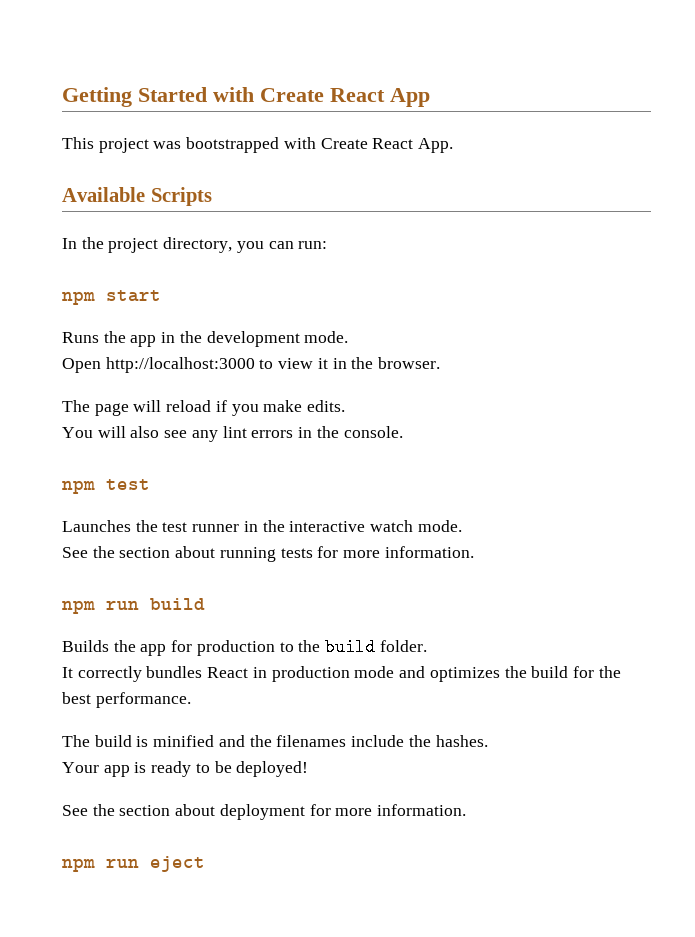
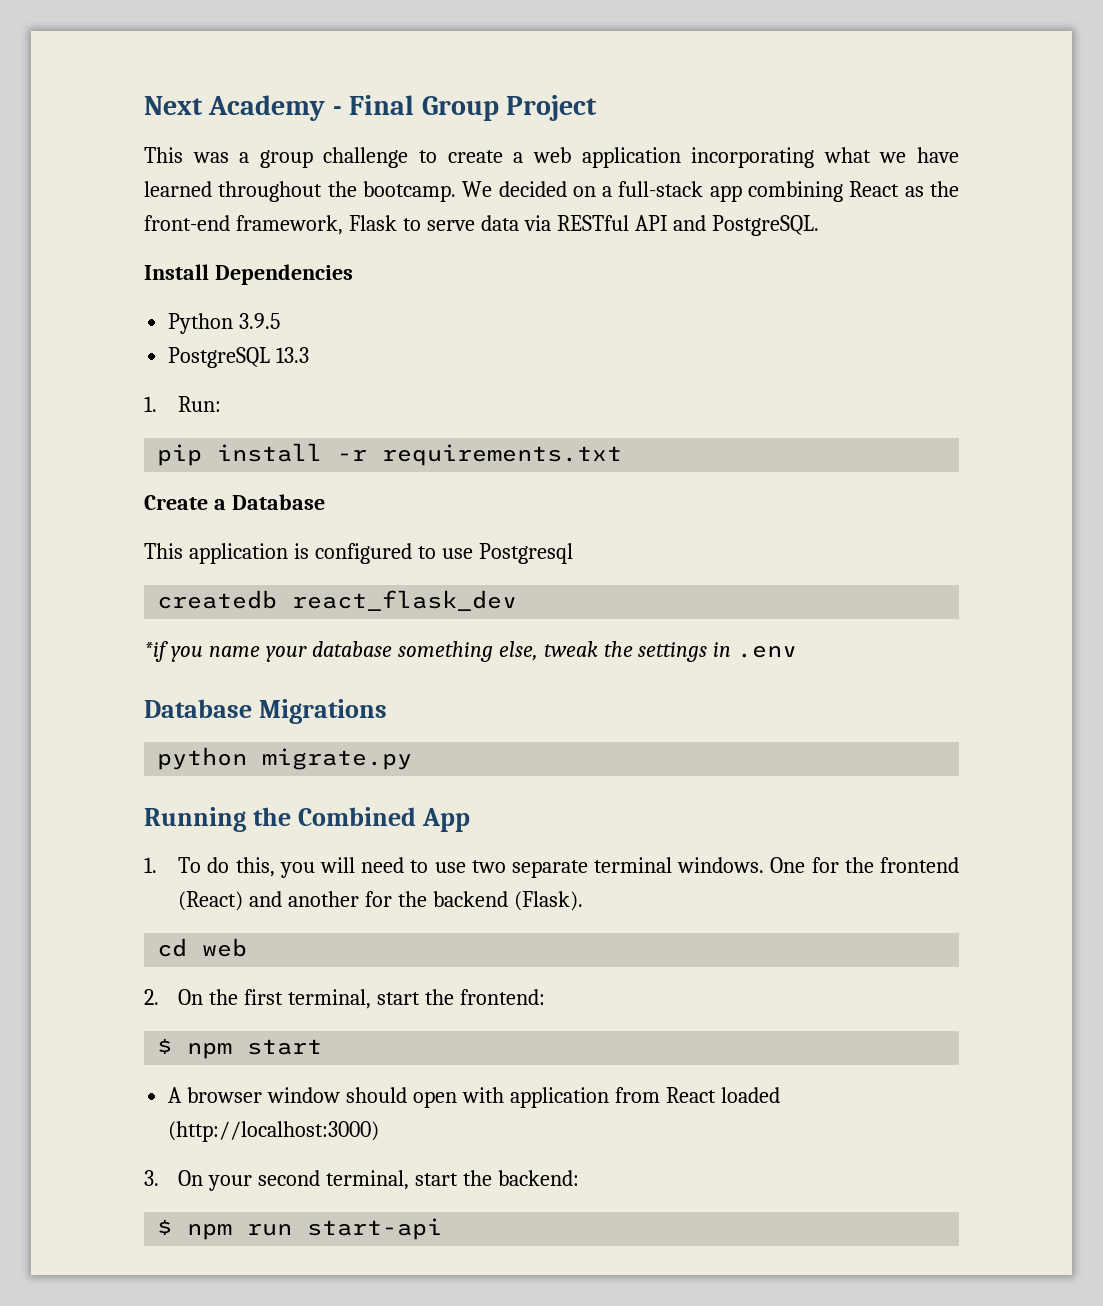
[62,87,430,107] [62,137,454,153] [62,187,212,206] [62,237,328,253] [62,290,161,305] [62,331,349,347] [62,357,441,373] [62,400,346,416] [62,426,403,442] [62,479,150,494] [62,520,462,532] [62,546,474,562] [62,598,205,614] [62,638,427,656] [62,666,621,682] [62,692,191,708] [62,735,488,747] [62,761,309,777] [62,804,467,820] [62,856,205,872] Getting Started with Create React App // This project was bootstrapped with Create React App. // Available Scripts // In the project directory, you can run: // npm start // Runs the app in the development mode. // Open http://localhost:3000 to view it in the browser. // The page will reload if you make edits. // You will also see any lint errors in the console. // npm test // Launches the test runner in the interactive watch mode. // See the section about running tests for more information. // npm run build // Builds the app for production to the build folder. // It correctly bundles React in production mode and optimizes the build for the best performance. // The build is minified and the filenames include the hashes. // Your app is ready to be deployed! // See the section about deployment for more information. // npm run eject -> [144,95,598,121] [144,147,960,168] [144,181,959,202] [144,215,820,236] [144,264,353,285] [168,313,281,334] [168,347,310,368] [144,396,222,412] [157,443,623,466] [144,494,325,510] [144,543,573,564] [157,590,518,611] [144,641,798,662] [144,699,387,724] [157,747,413,770] [144,807,470,832] [144,857,959,878] [178,891,583,911] [157,938,248,957] [144,989,545,1009] [157,1038,323,1059] [168,1087,780,1108] [168,1121,380,1142] [144,1170,579,1191] [157,1218,443,1240] Next Academy - Final Group Project // This was a group challenge to create a web application incorporating what we have learned throughout the bootcamp. We decided on a full-stack app combining React as the front-end framework, Flask to serve data via RESTful API and PostgreSQL. // Install Dependencies // Python 3.9.5 // PostgreSQL 13.3 // 1. Run: // pip install -r requirements.txt // Create a Database // This application is configured to use Postgresql // createdb react_flask_dev // *if you name your database something else, tweak the settings in .env // Database Migrations // python migrate.py // Running the Combined App // 1. To do this, you will need to use two separate terminal windows. One for the frontend (React) and another for the backend (Flask). // cd web // 2. On the first terminal, start the frontend: // $ npm start // A browser window should open with application from React loaded (http://localhost:3000) // 3. On your second terminal, start the backend: // $ npm run start-api

